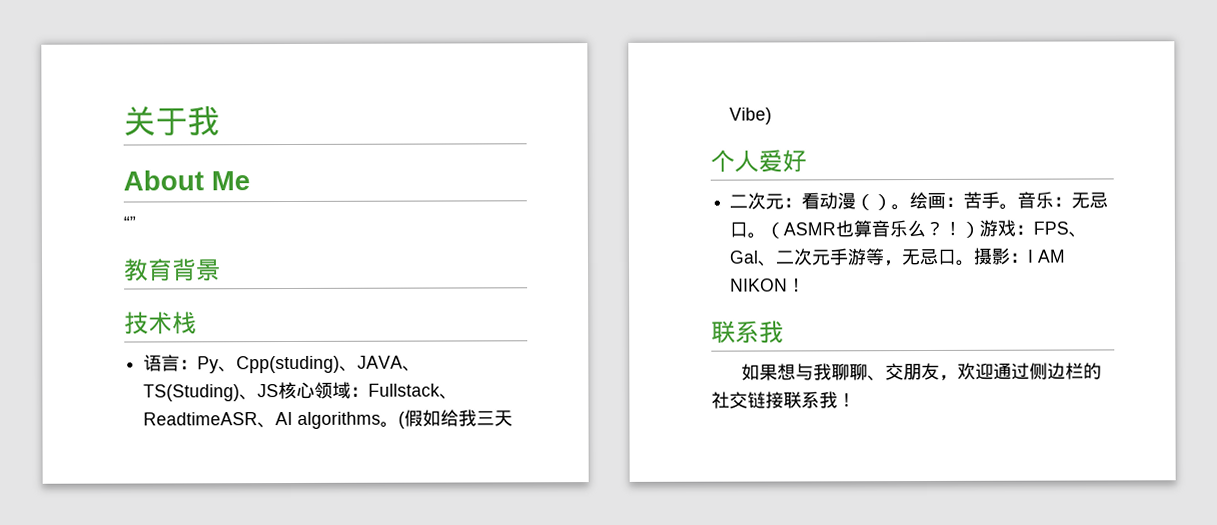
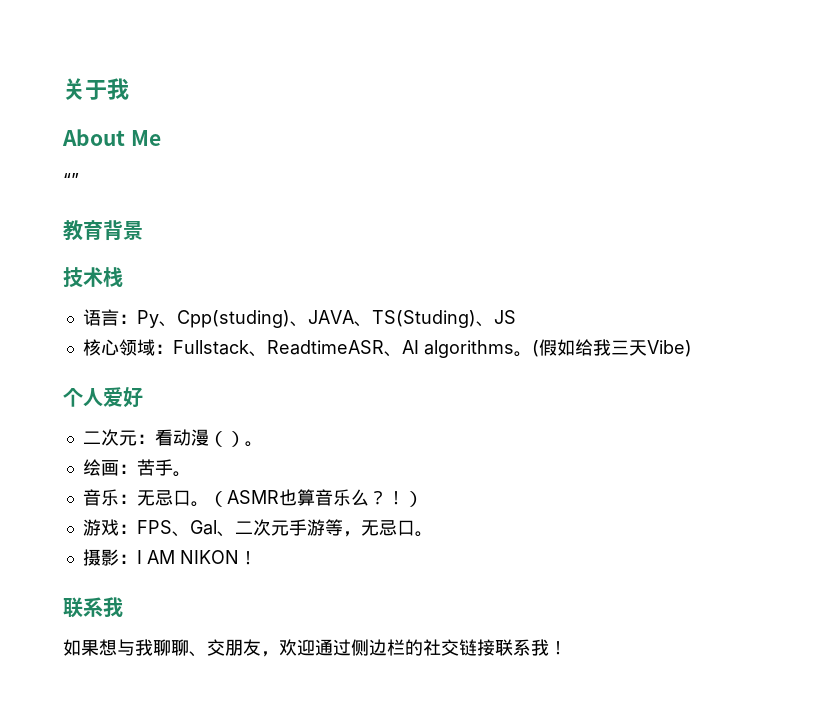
(280, 391) none -> (516, 317) //
(911, 207) none -> (263, 444) //
(1019, 206) none -> (191, 474) //
(981, 229) none -> (423, 499) //
(976, 262) none -> (433, 534) //

